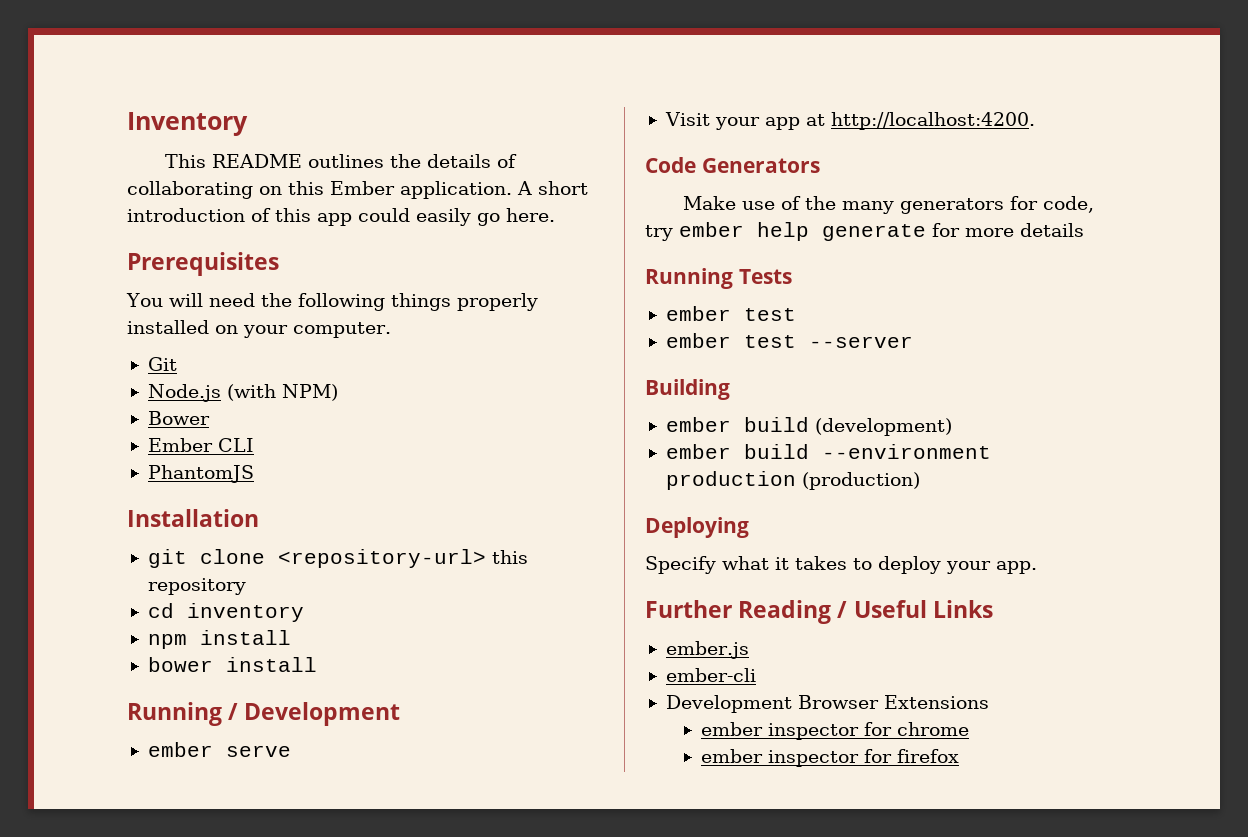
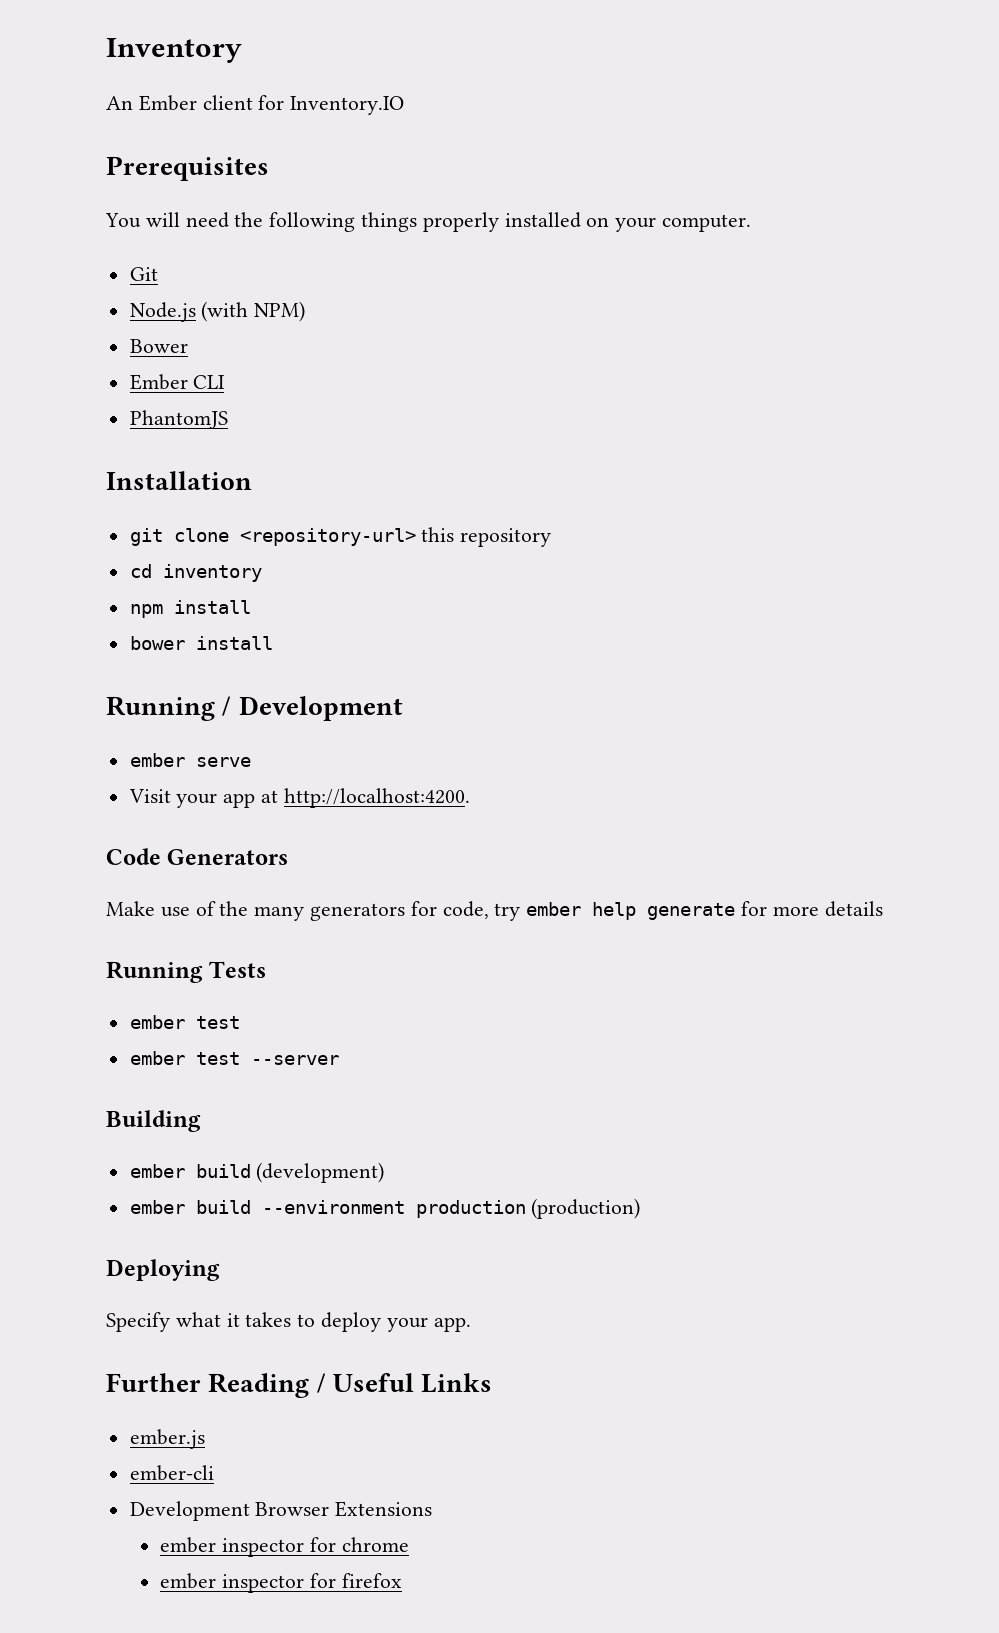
[164,154,517,168] [127,181,588,199] [127,208,555,226] This README outlines the details of collaborating on this Ember application. A short introduction of this app could easily go here. -> [106,95,405,115] An Ember client for Inventory.IO

